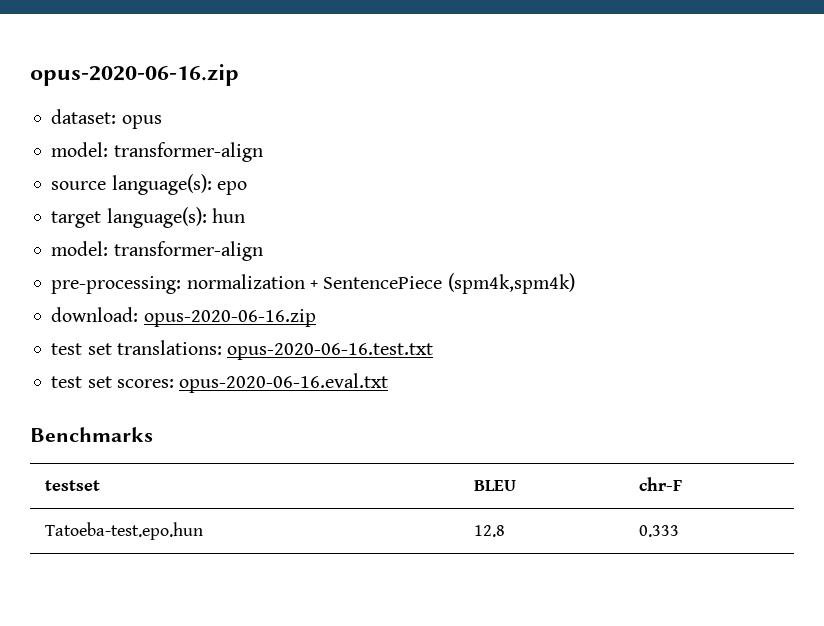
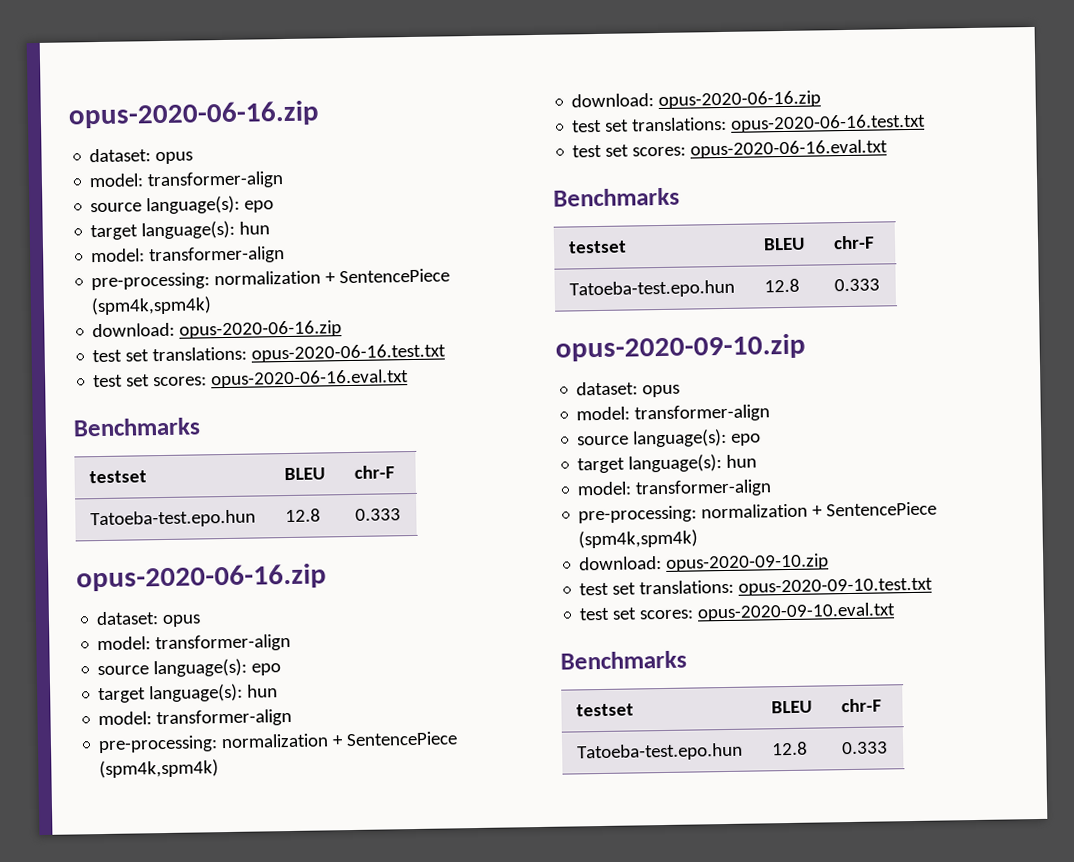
(679, 531) none -> [76,563,327,592] [96,611,202,628] [97,633,292,653] [97,658,282,678] [98,683,279,704] [98,708,293,728] [98,731,459,754] [99,759,220,779] [571,90,822,110] [572,113,927,133] [572,139,889,159] [553,187,680,207] [567,240,627,254] [762,237,805,251] [832,235,875,250] [568,279,735,299] [763,278,800,293] [833,278,880,292] [555,333,806,362] [576,381,681,398] [576,404,771,423] [577,428,762,448] [577,454,758,474] [577,479,773,498] [578,501,938,524] [578,529,699,549] [579,553,830,572] [579,577,934,596] [579,602,897,622] [560,650,687,670] [575,703,634,717] [770,700,812,714] [840,698,882,713] [576,742,743,762] [771,741,808,756] [841,741,888,755] // opus-2020-06-16.zip // dataset: opus // model: transformer-align // source language(s): epo // target language(s): hun // model: transformer-align // pre-processing: normalization + SentencePiece (spm4k,spm4k) // download: opus-2020-06-16.zip // test set translations: opus-2020-06-16.test.txt // test set scores: opus-2020-06-16.eval.txt // Benchmarks // testset | BLEU | chr-F // Tatoeba-test.epo.hun | 12.8 | 0.333 // opus-2020-09-10.zip // dataset: opus // model: transformer-align // source language(s): epo // target language(s): hun // model: transformer-align // pre-processing: normalization + SentencePiece (spm4k,spm4k) // download: opus-2020-09-10.zip // test set translations: opus-2020-09-10.test.txt // test set scores: opus-2020-09-10.eval.txt // Benchmarks // testset | BLEU | chr-F // Tatoeba-test.epo.hun | 12.8 | 0.333

